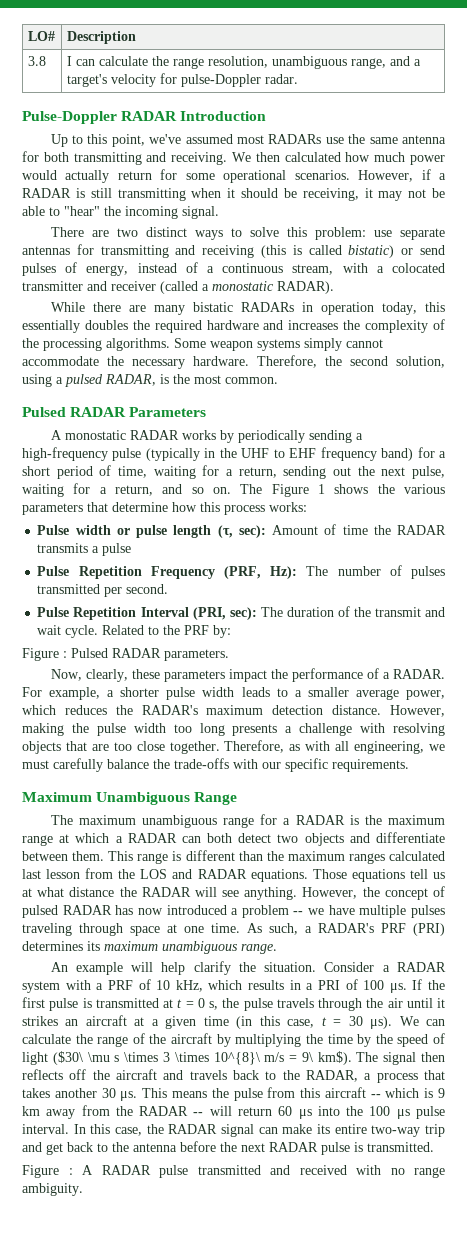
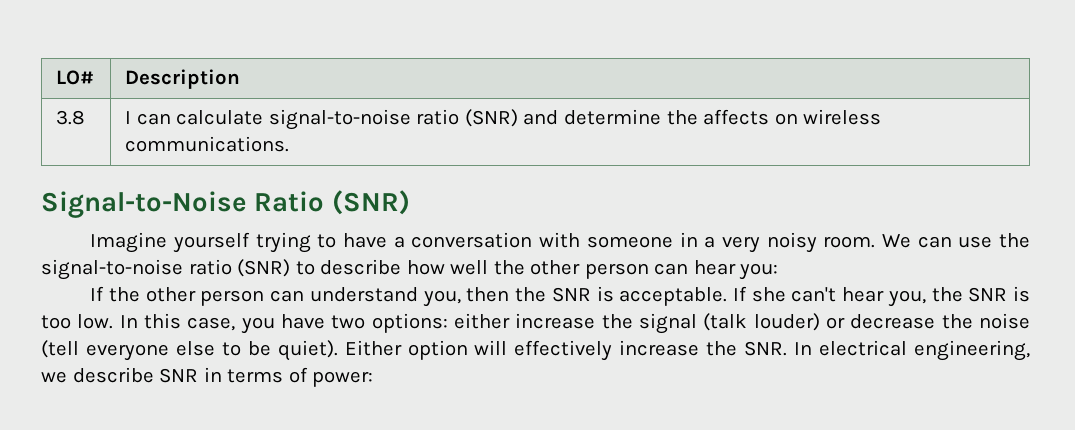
[151,56,421,69] [66,73,298,87] [22,111,267,124] [50,134,447,147] [22,151,446,165] [22,169,447,183] [22,188,445,201] [22,206,219,219] [50,227,445,240] [22,244,446,258] [22,262,445,276] [22,281,334,294] [50,302,445,315] [22,319,446,333] [22,338,383,351] [22,355,445,369] [22,374,278,387] [22,407,207,417] [50,430,363,443] [22,447,446,461] [22,465,446,479] [22,483,445,497] [22,502,307,515] [37,524,447,538] [37,543,132,556] [37,565,445,579] [37,584,169,597] [37,606,446,620] [37,625,232,638] [22,648,229,661] [50,668,445,682] [22,687,445,700] [22,705,445,717] [22,723,445,736] [22,740,446,754] [22,758,409,772] [22,792,238,805] [50,814,446,828] [22,832,446,846] [22,850,445,864] [22,868,445,882] [22,886,446,900] [22,905,445,918] [22,923,445,936] [22,941,277,954] [50,961,446,975] [22,979,445,993] [22,997,445,1011] [22,1015,445,1029] [22,1033,446,1047] [22,1051,445,1065] [22,1069,445,1083] [22,1087,445,1101] [22,1105,445,1119] [22,1124,446,1137] [22,1141,434,1155] [22,1165,445,1178] [22,1183,83,1196] the range resolution, unambiguous range, and a target's velocity for pulse-Doppler radar. // Pulse-Doppler RADAR Introduction // Up to this point, we've assumed most RADARs use the same antenna for both transmitting and receiving. We then calculated how much power would actually return for some operational scenarios. However, if a RADAR is still transmitting when it should be receiving, it may not be able to "hear" the incoming signal. // There are two distinct ways to solve this problem: use separate antennas for transmitting and receiving (this is called bistatic) or send pulses of energy, instead of a continuous stream, with a colocated transmitter and receiver (called a monostatic RADAR). // While there are many bistatic RADARs in operation today, this essentially doubles the required hardware and increases the complexity of the processing algorithms. Some weapon systems simply cannot accommodate the necessary hardware. Therefore, the second solution, using a pulsed RADAR, is the most common. // Pulsed RADAR Parameters // A monostatic RADAR works by periodically sending a high-frequency pulse (typically in the UHF to EHF frequency band) for a short period of time, waiting for a return, sending out the next pulse, waiting for a return, and so on. The Figure 1 shows the various parameters that determine how this process works: // Pulse width or pulse length (τ, sec): Amount of time the RADAR transmits a pulse // Pulse Repetition Frequency (PRF, Hz): The number of pulses transmitted per second. // Pulse Repetition Interval (PRI, sec): The duration of the transmit and wait cycle. Related to the PRF by: // Figure : Pulsed RADAR parameters. // Now, clearly, these parameters impact the performance of a RADAR. For example, a shorter pulse width leads to a smaller average power, which reduces the RADAR's maximum detection distance. However, making the pulse width too long presents a challenge with resolving objects that are too close together. Therefore, as with all engineering, we must carefully balance the trade-offs with our specific requirements. // Maximum Unambiguous Range // The maximum unambiguous range for a RADAR is the maximum range at which a RADAR can both detect two objects and differentiate between them. This range is different than the maximum ranges calculated last lesson from the LOS and RADAR equations. Those equations tell us at what distance the RADAR will see anything. However, the concept of pulsed RADAR has now introduced a problem -- we have multiple pulses traveling through space at one time. As such, a RADAR's PRF (PRI) determines its maximum unambiguous range. // An example will help clarify the situation. Consider a RADAR system with a PRF of 10 kHz, which results in a PRI of 100 μs. If the first pulse is transmitted at t = 0 s, the pulse travels through the air until it strikes an aircraft at a given time (in this case, t = 30 μs). We can calculate the range of the aircraft by multiplying the time by the speed of light ($30\ \mu s \times 3 \times 10^{8}\ m/s = 9\ km$). The signal then reflects off the aircraft and travels back to the RADAR, a process that takes another 30 μs. This means the pulse from this aircraft -- which is 9 km away from the RADAR -- will return 60 μs into the 100 μs pulse interval. In this case, the RADAR signal can make its entire two-way trip and get back to the antenna before the next RADAR pulse is transmitted. // Figure : A RADAR pulse transmitted and received with no range ambiguity. -> [268,109,882,130] [125,136,290,152] [41,190,410,218] [90,232,1031,253] [41,259,779,280] [90,286,1030,307] [41,313,1031,334] [41,340,1030,361] [41,367,374,387] signal-to-noise ratio (SNR) and determine the affects on wireless communications. // Signal-to-Noise Ratio (SNR) // Imagine yourself trying to have a conversation with someone in a very noisy room. We can use the signal-to-noise ratio (SNR) to describe how well the other person can hear you: // If the other person can understand you, then the SNR is acceptable. If she can't hear you, the SNR is too low. In this case, you have two options: either increase the signal (talk louder) or decrease the noise (tell everyone else to be quiet). Either option will effectively increase the SNR. In electrical engineering, we describe SNR in terms of power:

